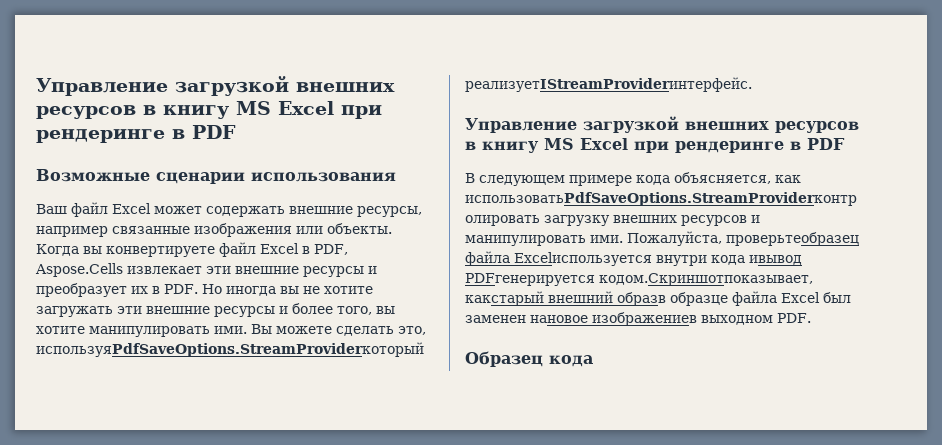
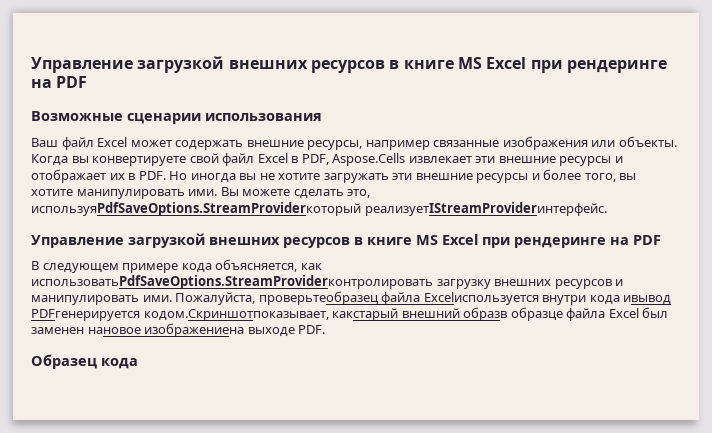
[36,76,395,96] [36,101,382,119] [36,129,185,143] Управление загрузкой внешних ресурсов в книгу MS Excel при рендеринге в -> [31,56,667,73] [31,79,52,88] Управление загрузкой внешних ресурсов в книге MS Excel при рендеринге на
(215, 251) none -> [189,153,219,163] свой
[36,283,127,297] преобразует -> [31,169,106,183] отображает
[482,138,801,153] книгу MS Excel при рендеринге в -> [367,234,629,248] книге MS Excel при рендеринге на
[592,312,773,326] изображениев выходном -> [144,323,295,337] изображениена выходе

